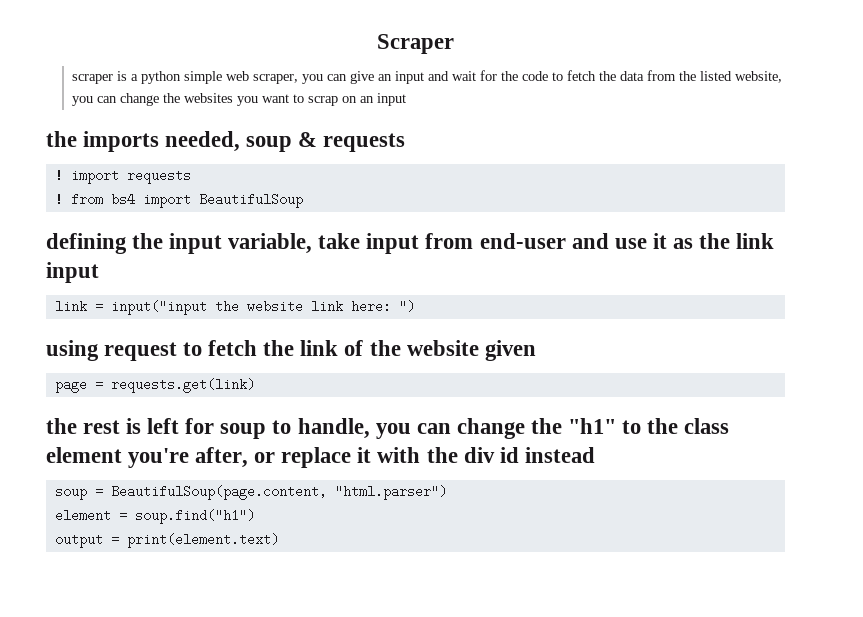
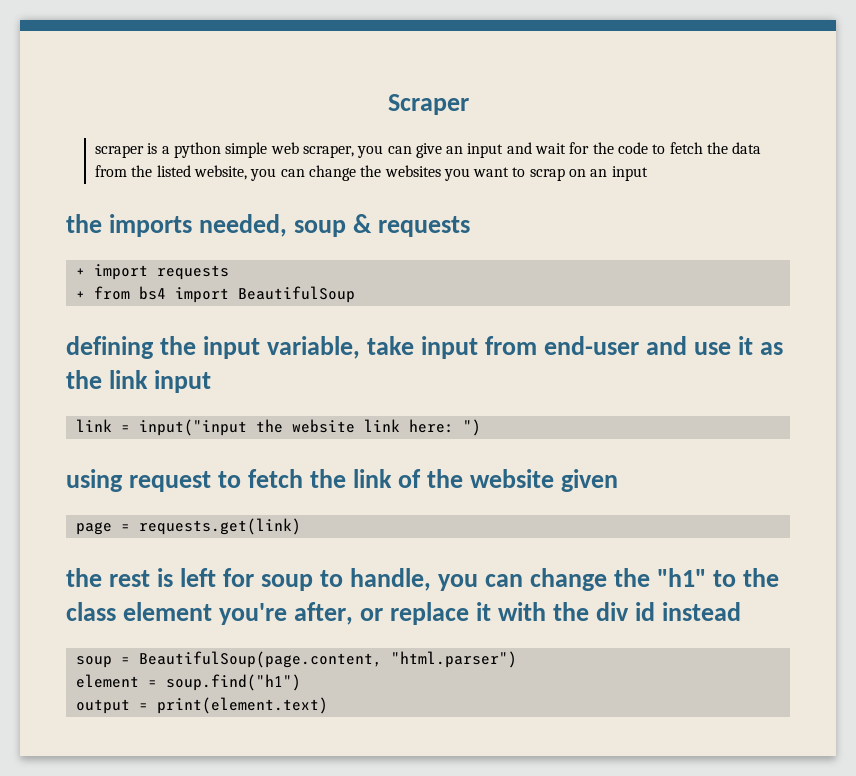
[54,169,63,182] ! -> [75,268,85,276] +
[54,193,63,206] ! -> [75,291,85,299] +

